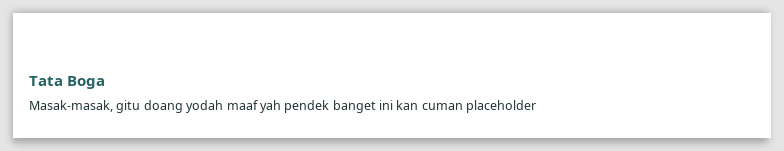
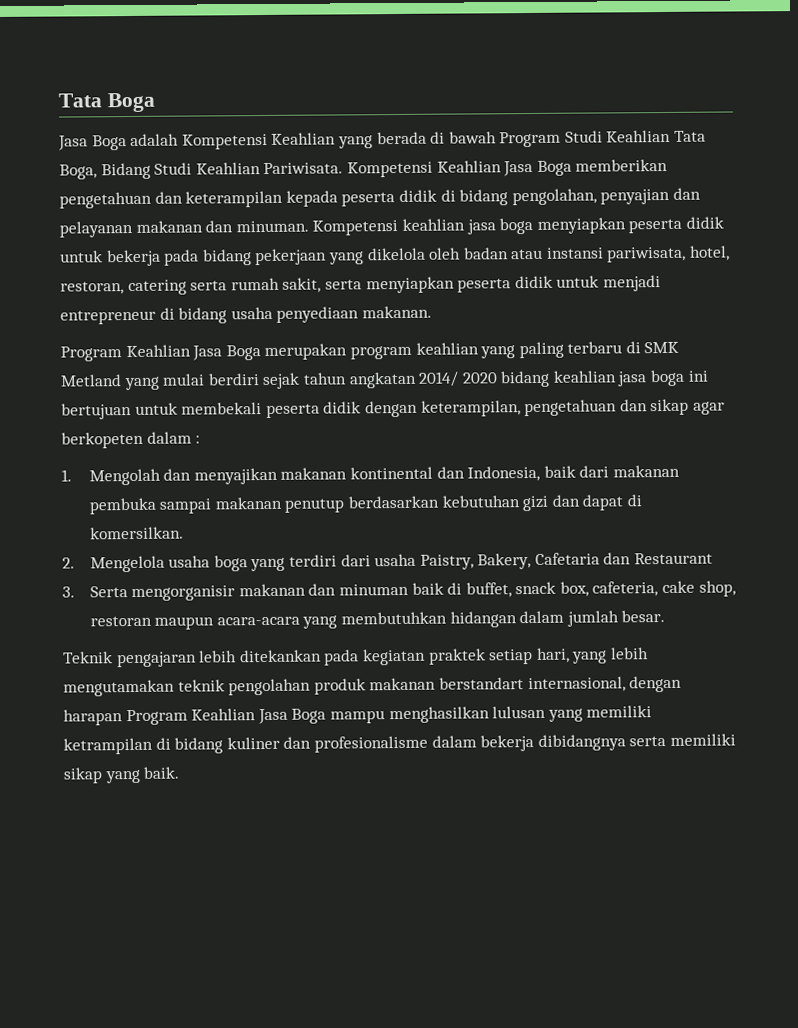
[29,100,537,113] Masak-masak, gitu doang yodah maaf yah pendek banget ini kan cuman placeholder -> [58,129,707,151] [59,158,669,180] [59,187,701,209] [59,216,724,238] [60,245,731,267] [60,275,661,296] [60,305,432,325] [60,341,680,362] [60,369,709,391] [61,398,725,420] [61,431,201,449] [61,464,680,486] [88,494,642,515] [89,526,184,540] [62,552,714,573] [62,580,736,602] [89,610,666,630] [63,647,649,668] [63,675,683,697] [63,705,653,726] [63,733,736,755] [63,766,180,784] Jasa Boga adalah Kompetensi Keahlian yang berada di bawah Program Studi Keahlian Tata Boga, Bidang Studi Keahlian Pariwisata. Kompetensi Keahlian Jasa Boga memberikan pengetahuan dan keterampilan kepada peserta didik di bidang pengolahan, penyajian dan pelayanan makanan dan minuman. Kompetensi keahlian jasa boga menyiapkan peserta didik untuk bekerja pada bidang pekerjaan yang dikelola oleh badan atau instansi pariwisata, hotel, restoran, catering serta rumah sakit, serta menyiapkan peserta didik untuk menjadi entrepreneur di bidang usaha penyediaan makanan. // Program Keahlian Jasa Boga merupakan program keahlian yang paling terbaru di SMK Metland yang mulai berdiri sejak tahun angkatan 2014/ 2020 bidang keahlian jasa boga ini bertujuan untuk membekali peserta didik dengan keterampilan, pengetahuan dan sikap agar berkopeten dalam : // 1. Mengolah dan menyajikan makanan kontinental dan Indonesia, baik dari makanan pembuka sampai makanan penutup berdasarkan kebutuhan gizi dan dapat di komersilkan. // 2. Mengelola usaha boga yang terdiri dari usaha Paistry, Bakery, Cafetaria dan Restaurant // 3. Serta mengorganisir makanan dan minuman baik di buffet, snack box, cafeteria, cake shop, restoran maupun acara-acara yang membutuhkan hidangan dalam jumlah besar. // Teknik pengajaran lebih ditekankan pada kegiatan praktek setiap hari, yang lebih mengutamakan teknik pengolahan produk makanan berstandart internasional, dengan harapan Program Keahlian Jasa Boga mampu menghasilkan lulusan yang memiliki ketrampilan di bidang kuliner dan profesionalisme dalam bekerja dibidangnya serta memiliki sikap yang baik.

